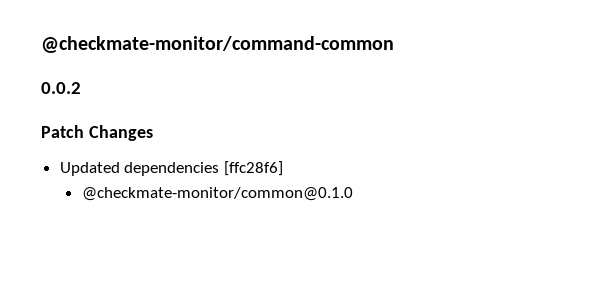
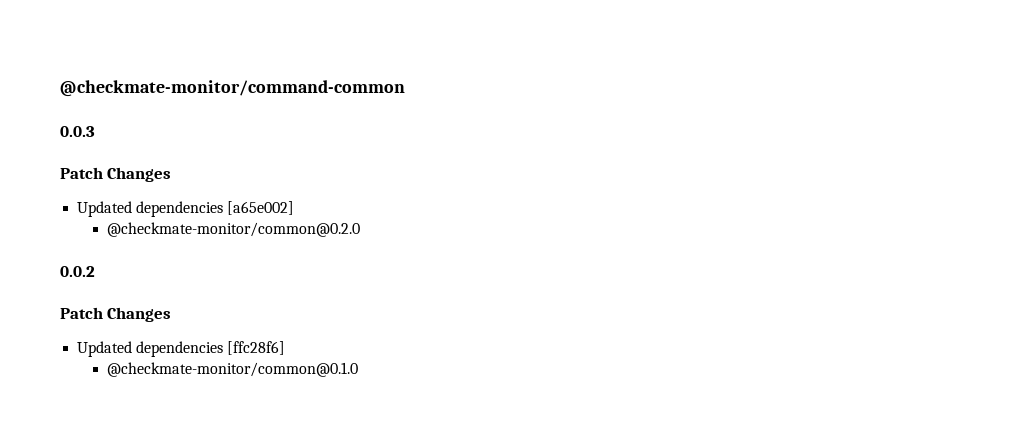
(394, 44) none -> [60,126,95,137] [60,167,172,182] [77,201,295,217] [106,222,360,237] // 0.0.3 // Patch Changes // Updated dependencies [a65e002] // @checkmate-monitor/common@0.2.0

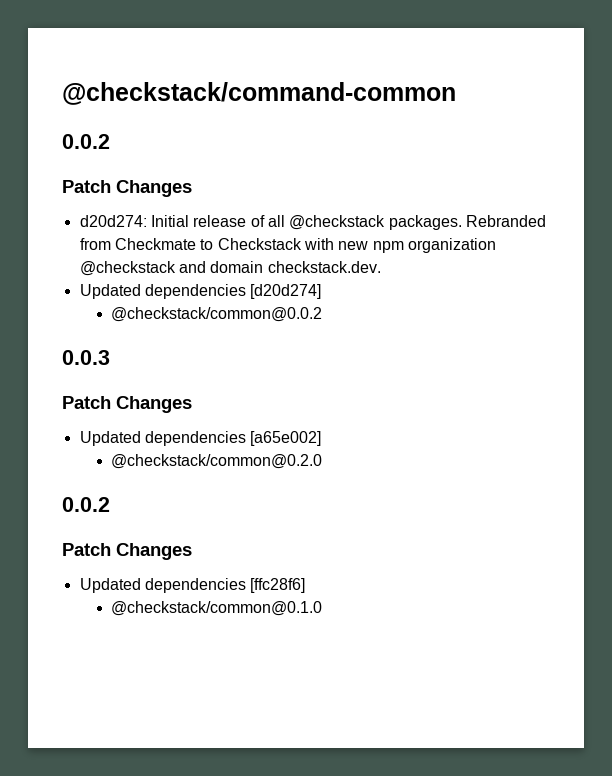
[60,80,405,97] @checkmate-monitor/command-common -> [62,82,456,105] [62,134,110,149] [62,180,192,197] [79,215,546,230] [79,238,496,253] [79,261,381,276] [79,284,322,299] [110,307,322,322] @checkstack/command-common // 0.0.2 // Patch Changes // d20d274: Initial release of all @checkstack packages. Rebranded from Checkmate to Checkstack with new npm organization @checkstack and domain checkstack.dev. // Updated dependencies [d20d274] // @checkstack/common@0.0.2
[106,222,360,237] @checkmate-monitor/common@0.2.0 -> [110,454,322,469] @checkstack/common@0.2.0
[106,362,358,377] @checkmate-monitor/common@0.1.0 -> [110,601,322,616] @checkstack/common@0.1.0

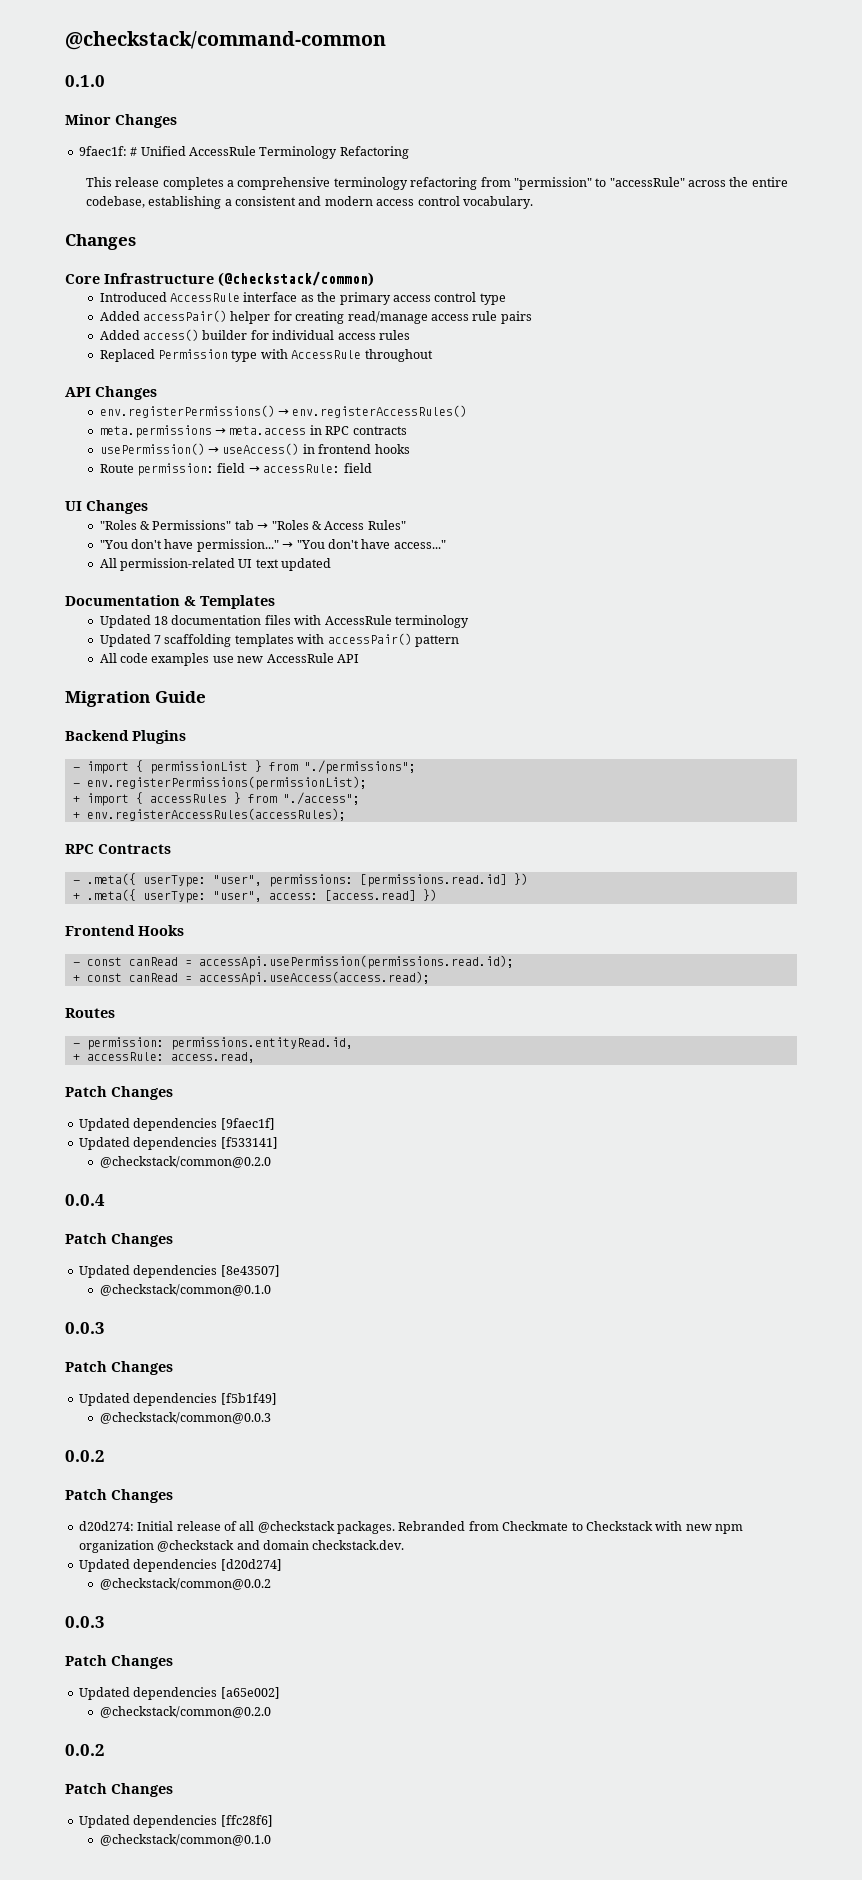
(456, 93) none -> [65,75,105,87] [65,114,177,128] [78,146,409,159] [85,177,788,190] [85,196,533,209] [65,234,136,250] [65,271,374,287] [99,292,506,305] [99,310,532,324] [99,329,410,341] [99,349,433,362] [65,386,157,400] [99,405,468,418] [99,425,407,438] [99,443,410,455] [99,463,372,476] [65,500,148,514] [99,520,406,530] [99,539,446,552] [99,558,332,571] [65,595,275,609] [99,615,469,628] [99,633,459,647] [99,653,359,666] [65,691,206,707] [65,730,186,744] [72,760,416,774] [72,776,367,790] [72,792,360,806] [72,808,346,821] [65,844,171,854] [72,873,528,887] [72,889,437,903] [65,925,184,936] [72,955,514,969] [72,971,430,985] [65,1008,115,1018] [72,1037,353,1050] [72,1052,255,1063] [65,1086,173,1100] [78,1118,275,1131] [78,1137,278,1150] [99,1156,271,1168] [65,1194,105,1206] [65,1233,173,1247] [78,1265,280,1278] [99,1284,271,1296] [65,1322,105,1334] [65,1361,173,1375] [78,1393,277,1406] [99,1412,271,1424] // 0.1.0 // Minor Changes // 9faec1f: # Unified AccessRule Terminology Refactoring // This release completes a comprehensive terminology refactoring from "permission" to "accessRule" across the entire codebase, establishing a consistent and modern access control vocabulary. // Changes // Core Infrastructure (@checkstack/common) // Introduced AccessRule interface as the primary access control type // Added accessPair() helper for creating read/manage access rule pairs // Added access() builder for individual access rules // Replaced Permission type with AccessRule throughout // API Changes // env.registerPermissions() → env.registerAccessRules() // meta.permissions → meta.access in RPC contracts // usePermission() → useAccess() in frontend hooks // Route permission: field → accessRule: field // UI Changes // "Roles & Permissions" tab → "Roles & Access Rules" // "You don't have permission..." → "You don't have access..." // All permission-related UI text updated // Documentation & Templates // Updated 18 documentation files with AccessRule terminology // Updated 7 scaffolding templates with accessPair() pattern // All code examples use new AccessRule API // Migration Guide // Backend Plugins // - import { permissionList } from "./permissions"; // - env.registerPermissions(permissionList); // + import { accessRules } from "./access"; // + env.registerAccessRules(accessRules); // RPC Contracts // - .meta({ userType: "user", permissions: [permissions.read.id] }) // + .meta({ userType: "user", access: [access.read] }) // Frontend Hooks // - const canRead = accessApi.usePermission(permissions.read.id); // + const canRead = accessApi.useAccess(access.read); // Routes // - permission: permissions.entityRead.id, // + accessRule: access.read, // Patch Changes // Updated dependencies [9faec1f] // Updated dependencies [f533141] // @checkstack/common@0.2.0 // 0.0.4 // Patch Changes // Updated dependencies [8e43507] // @checkstack/common@0.1.0 // 0.0.3 // Patch Changes // Updated dependencies [f5b1f49] // @checkstack/common@0.0.3

